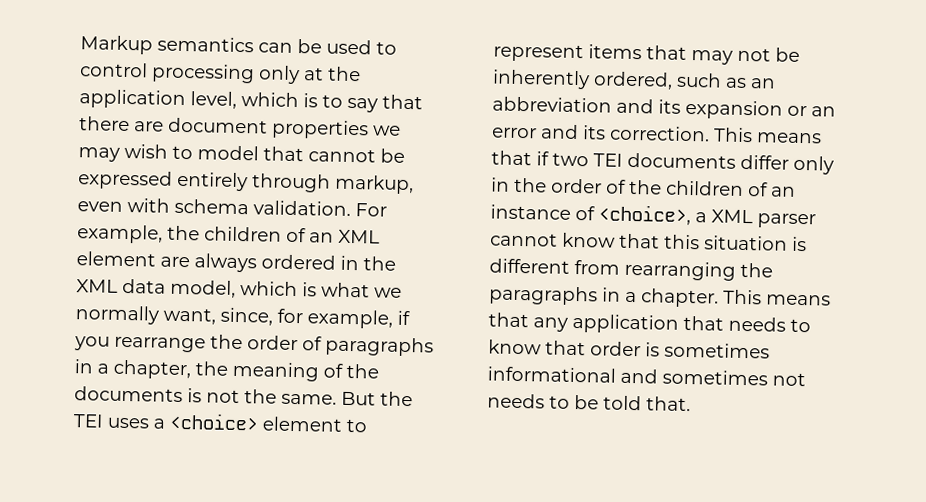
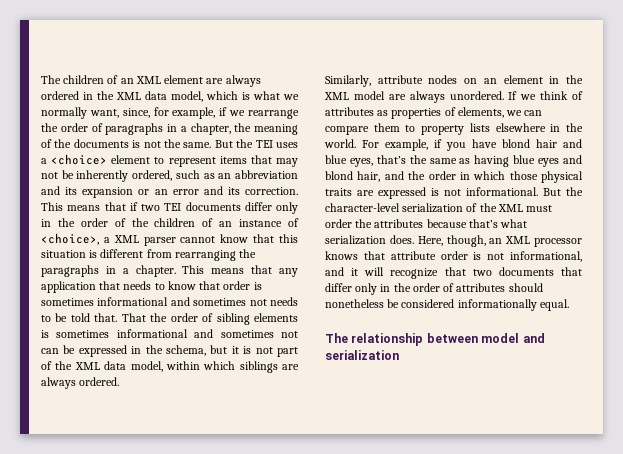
[80,35,397,55] [80,62,361,85] [79,89,423,113] [79,116,401,140] [78,143,405,163] [78,170,414,195] [77,198,387,217] [77,224,200,244] Markup semantics can be used to control processing only at the application level, which is to say that there are document properties we may wish to model that cannot be expressed entirely through markup, even with schema validation. For example, the -> [41,75,61,84] The
[74,336,110,351] you -> [229,110,246,116] we
(691, 404) none -> [121,313,298,325] [41,329,298,338] [41,345,298,357] [41,361,299,373] [41,377,120,389] [325,75,583,87] [324,91,583,103] [325,107,543,119] [325,123,583,135] [324,139,582,151] [325,155,582,167] [325,171,583,183] [325,187,583,199] [325,203,553,213] [325,219,528,228] [325,235,582,247] [325,251,582,262] [325,267,582,279] [325,283,543,295] [325,299,569,311] [325,333,545,346] [325,350,399,360] That the order of sibling elements is sometimes informational and sometimes not can be expressed in the schema, but it is not part of the XML data model, within which siblings are always ordered. // Similarly, attribute nodes on an element in the XML model are always unordered. If we think of attributes as properties of elements, we can compare them to property lists elsewhere in the world. For example, if you have blond hair and blue eyes, that’s the same as having blue eyes and blond hair, and the order in which those physical traits are expressed is not informational. But the character-level serialization of the XML must order the attributes because that’s what serialization does. Here, though, an XML processor knows that attribute order is not informational, and it will recognize that two documents that differ only in the order of attributes should nonetheless be considered informationally equal. // The relationship between model and serialization

